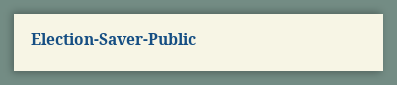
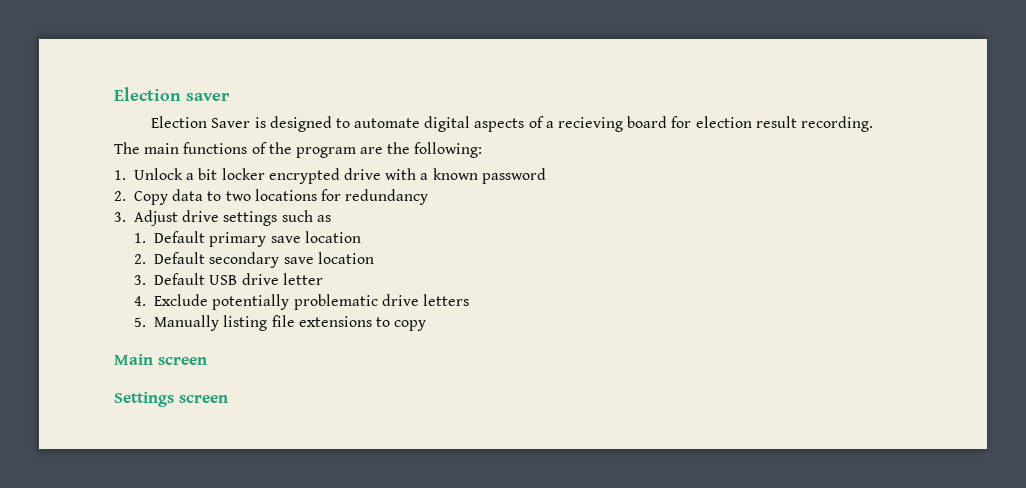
[31,33,196,45] Election-Saver-Public -> [114,87,230,101] [151,116,873,132] [114,142,483,158] [114,168,546,184] [114,189,429,205] [114,210,331,226] [134,231,361,247] [134,252,374,268] [134,273,323,285] [134,294,469,310] [134,315,427,331] [114,354,207,365] [114,392,228,407] Election saver // Election Saver is designed to automate digital aspects of a recieving board for election result recording. // The main functions of the program are the following: // 1. Unlock a bit locker encrypted drive with a known password // 2. Copy data to two locations for redundancy // 3. Adjust drive settings such as // 1. Default primary save location // 2. Default secondary save location // 3. Default USB drive letter // 4. Exclude potentially problematic drive letters // 5. Manually listing file extensions to copy // Main screen // Settings screen

